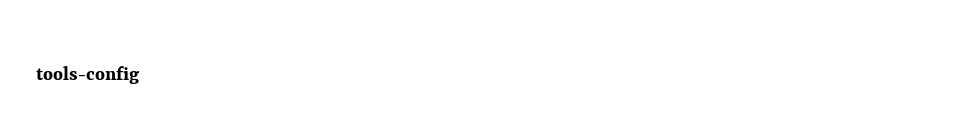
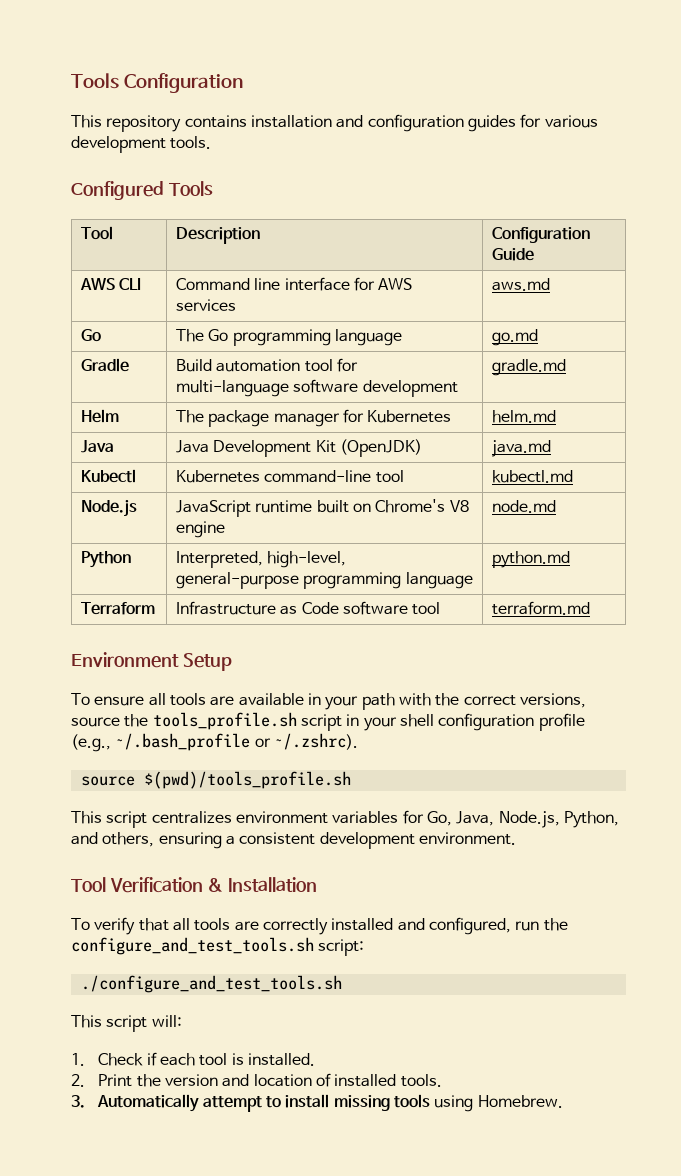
[36,66,139,84] tools-config -> [71,73,243,93] [71,114,598,132] [71,136,212,153] [71,181,213,200] [81,226,114,240] [176,227,261,244] [492,227,591,243] [492,248,535,261] [80,278,142,290] [176,277,413,291] [176,299,237,311] [492,278,551,291] [81,329,102,342] [176,329,403,346] [492,329,539,346] [81,358,130,372] [176,358,359,372] [176,379,458,397] [492,359,567,376] [81,409,120,423] [176,409,452,427] [492,410,557,423] [81,440,115,453] [176,439,423,457] [492,440,552,457] [81,469,137,483] [176,470,404,483] [492,470,574,483] [81,499,138,517] [176,499,469,517] [176,521,226,538] [492,500,557,513] [81,551,132,568] [176,551,347,568] [176,572,473,589] [492,551,571,568] [81,602,156,615] [176,601,441,615] [492,601,591,615] [71,652,232,671] [71,693,586,710] [71,712,585,731] [71,733,358,752] [80,771,351,789] [71,810,619,828] [71,832,516,849] [71,877,318,893] [71,917,568,935] [71,937,365,956] [80,975,342,993] [71,1015,182,1032] [71,1052,316,1066] [71,1073,442,1087] [71,1094,563,1112] Tools Configuration // This repository contains installation and configuration guides for various development tools. // Configured Tools // Tool | Description | Configuration Guide // AWS CLI | Command line interface for AWS services | aws.md // Go | The Go programming language | go.md // Gradle | Build automation tool for multi-language software development | gradle.md // Helm | The package manager for Kubernetes | helm.md // Java | Java Development Kit (OpenJDK) | java.md // Kubectl | Kubernetes command-line tool | kubectl.md // Node.js | JavaScript runtime built on Chrome's V8 engine | node.md // Python | Interpreted, high-level, general-purpose programming language | python.md // Terraform | Infrastructure as Code software tool | terraform.md // Environment Setup // To ensure all tools are available in your path with the correct versions, source the tools_profile.sh script in your shell configuration profile (e.g., ~/.bash_profile or ~/.zshrc). // source $(pwd)/tools_profile.sh // This script centralizes environment variables for Go, Java, Node.js, Python, and others, ensuring a consistent development environment. // Tool Verification & Installation // To verify that all tools are correctly installed and configured, run the configure_and_test_tools.sh script: // ./configure_and_test_tools.sh // This script will: // 1. Check if each tool is installed. // 2. Print the version and location of installed tools. // 3. Automatically attempt to install missing tools using Homebrew.

